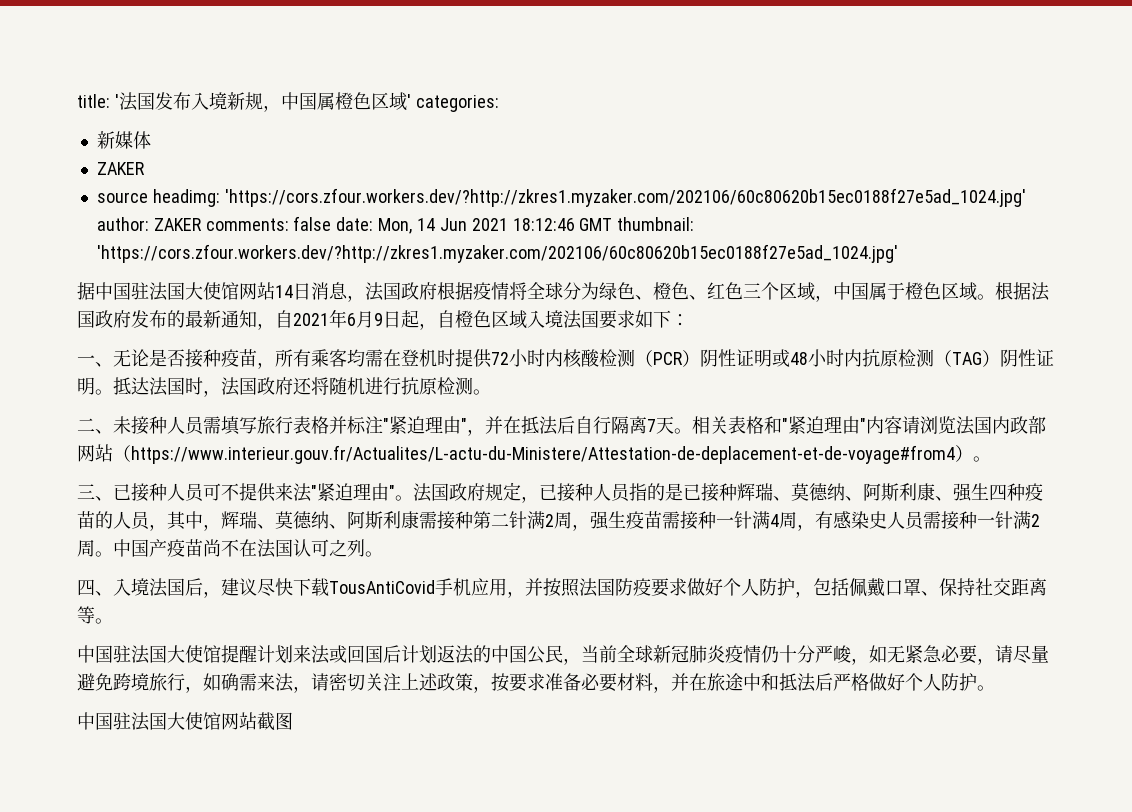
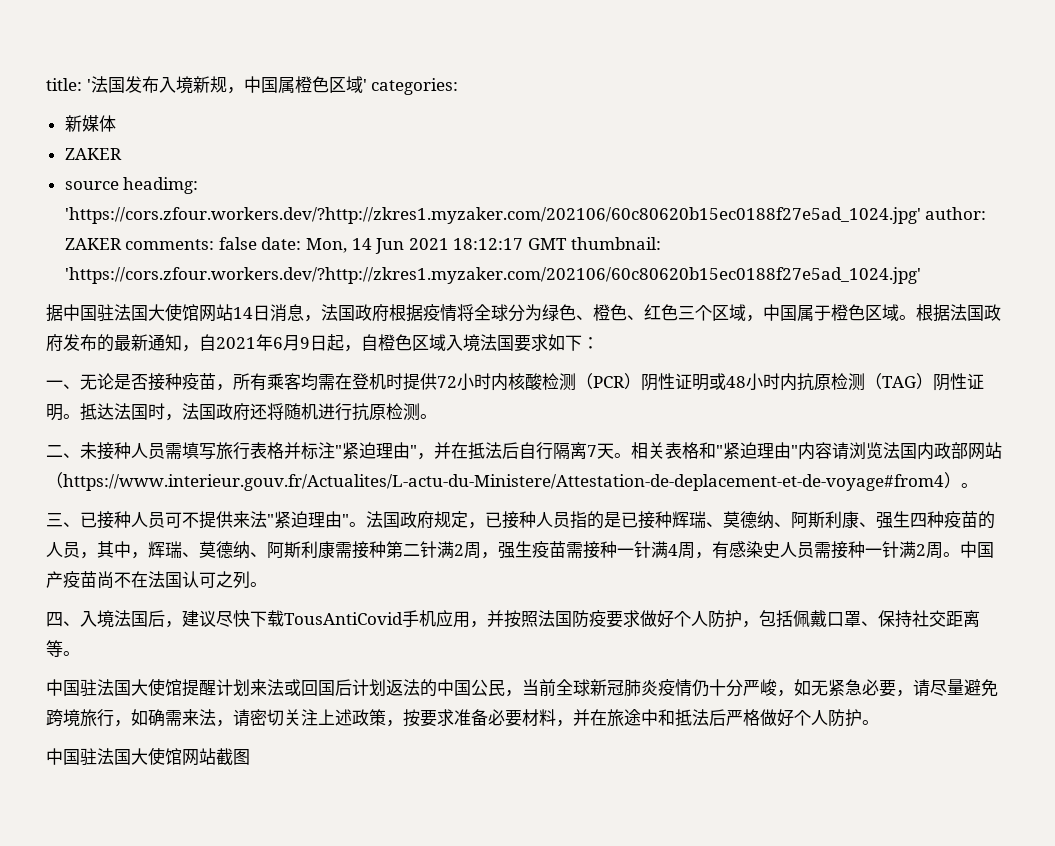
[512,218,575,231] 18:12:46 -> [453,238,524,250] 18:12:17

